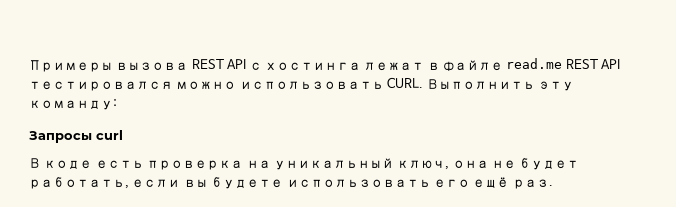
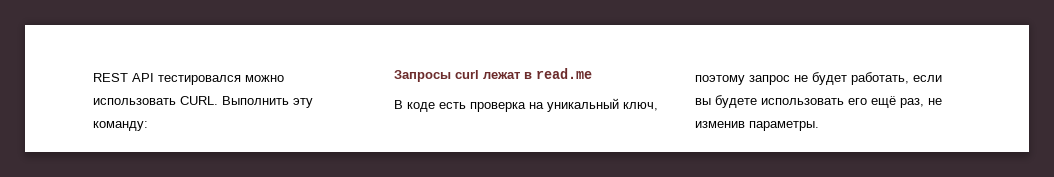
[29,58,563,72] Примеры вызова REST API с хостинга лежат в файле read.me -> (93, 77) none
(123, 135) none -> [483,68,592,79] лежат в read.me
[452,160,489,168] она -> [695,75,790,85] поэтому запрос
[512,179,553,189] раз. -> [900,98,942,108] [695,121,819,131] раз, не изменив параметры.

